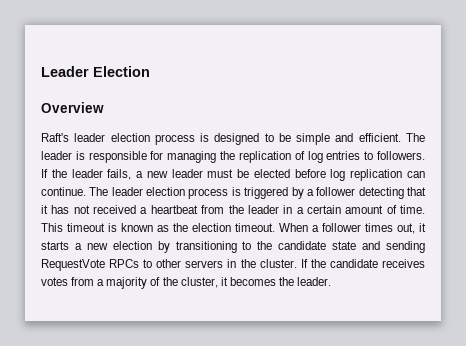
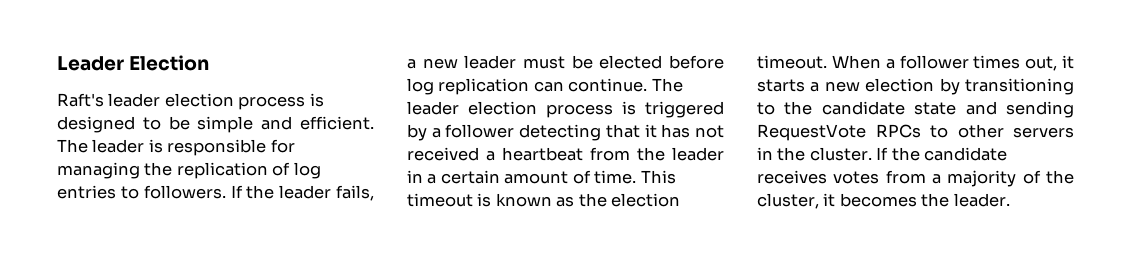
[41,102,104,113] // Overview -> (210, 63) none

